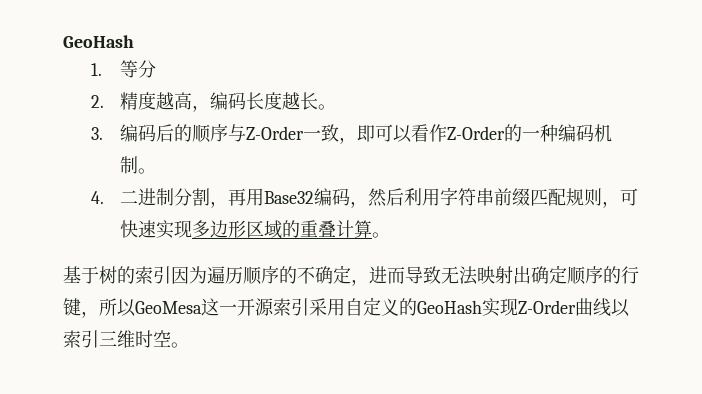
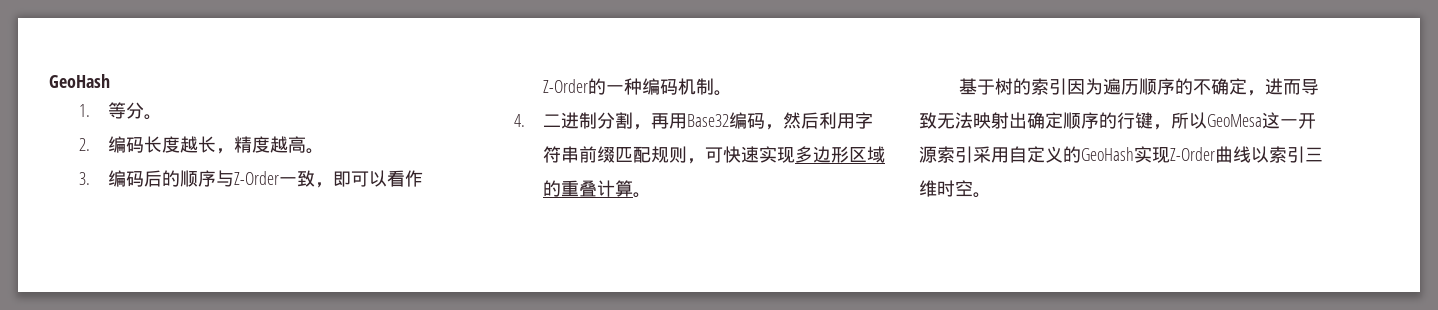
(156, 69) none -> [144,114,163,120] 。
[119,92,210,112] 精度越高， -> (90, 144) none
(318, 101) none -> [216,136,307,154] ，精度越高

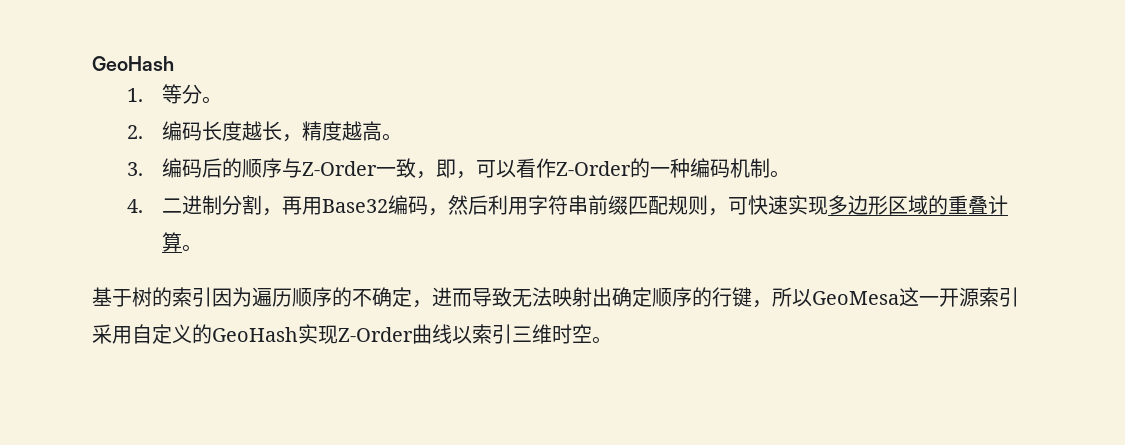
(352, 179) none -> [455,171,476,179] ，

